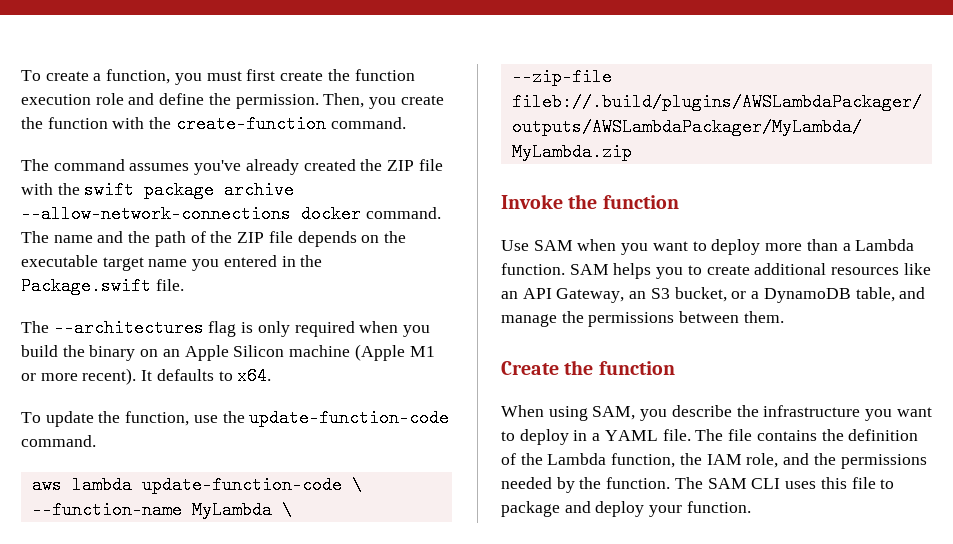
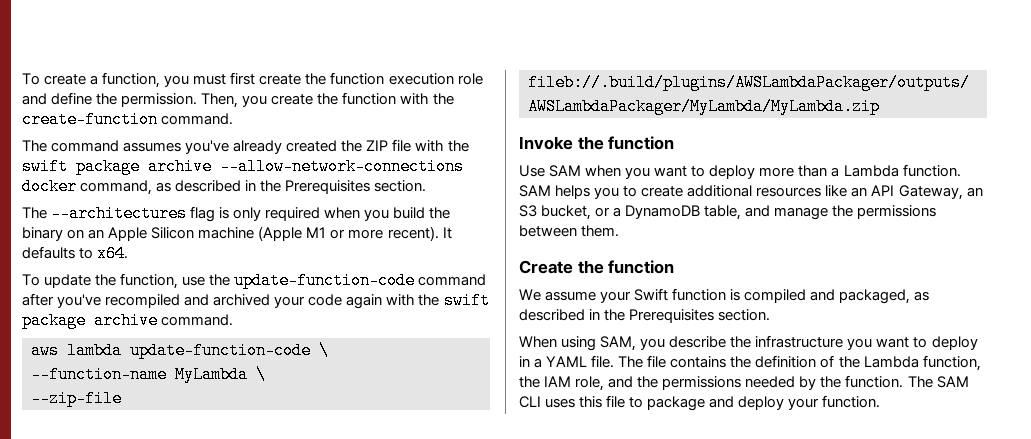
[365,207,441,219] [21,231,406,247] [21,255,323,271] [21,277,184,295] command. The name and the path of the ZIP file depends on the executable target name you entered in the Package.swift file. -> [80,180,427,195] command, as described in the Prerequisites section.
(450, 418) none -> [418,274,487,286] [22,292,490,309] [22,312,158,329] command after you've recompiled and archived your code again with the swift package archive
(675, 368) none -> [519,288,930,304] [519,309,771,323] // We assume your Swift function is compiled and packaged, as described in the Prerequisites section.

